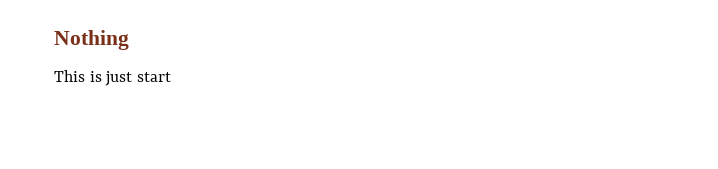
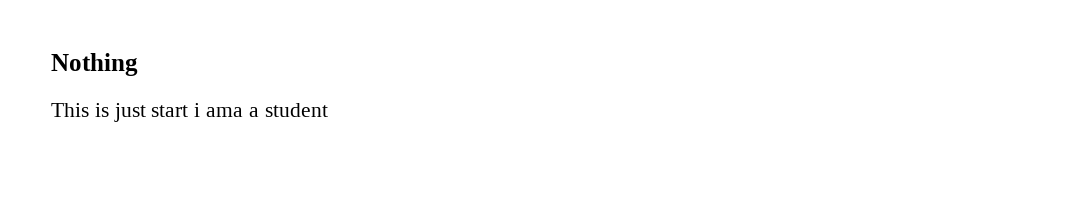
(172, 77) none -> [194,103,328,117] i ama a student

